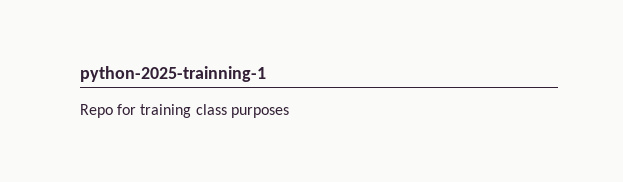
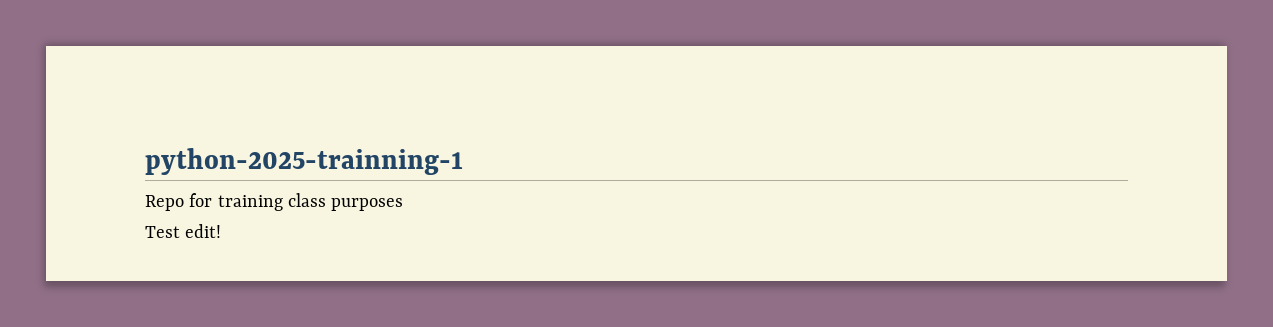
(289, 112) none -> [145,224,222,238] // Test edit!

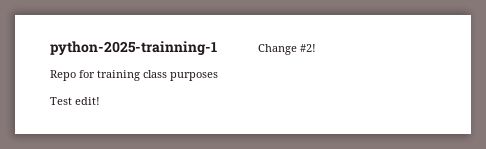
(222, 231) none -> [258,44,316,55] // Change #2!

